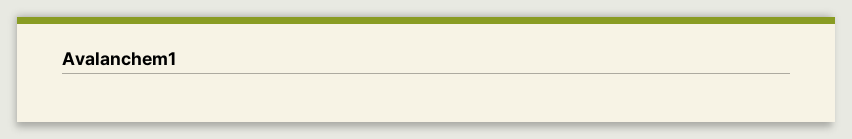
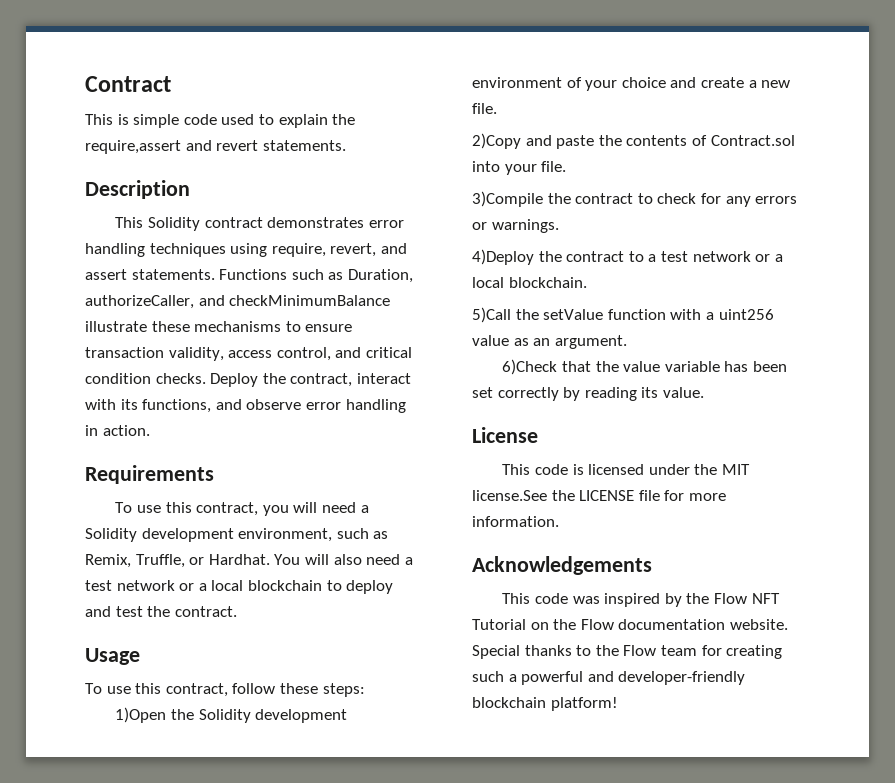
[62,52,176,66] Avalanchem1 -> [85,76,171,92] [85,114,356,128] [85,140,346,154] [85,180,190,199] [115,217,404,231] [85,243,407,257] [85,269,413,283] [85,295,391,309] [85,321,353,332] [85,347,412,361] [85,373,411,387] [85,399,406,413] [85,425,150,436] [85,465,214,484] [115,502,369,516] [85,528,389,542] [85,554,413,568] [85,580,394,594] [85,606,237,617] [85,648,140,665] [85,683,365,697] [115,707,348,723] [472,77,791,91] [472,103,497,114] [472,133,795,149] [472,161,567,175] [472,191,798,207] [472,219,559,233] [472,249,783,265] [472,277,587,288] [472,307,774,323] [472,335,627,349] [502,359,787,375] [472,387,704,401] [472,427,538,443] [502,464,750,475] [472,490,726,501] [472,516,559,527] [472,556,652,575] [502,593,780,607] [472,619,788,630] [472,645,783,659] [472,671,746,685] [472,697,618,711] Contract // This is simple code used to explain the require,assert and revert statements. // Description // This Solidity contract demonstrates error handling techniques using require, revert, and assert statements. Functions such as Duration, authorizeCaller, and checkMinimumBalance illustrate these mechanisms to ensure transaction validity, access control, and critical condition checks. Deploy the contract, interact with its functions, and observe error handling in action. // Requirements // To use this contract, you will need a Solidity development environment, such as Remix, Truffle, or Hardhat. You will also need a test network or a local blockchain to deploy and test the contract. // Usage // To use this contract, follow these steps: // 1)Open the Solidity development environment of your choice and create a new file. // 2)Copy and paste the contents of Contract.sol into your file. // 3)Compile the contract to check for any errors or warnings. // 4)Deploy the contract to a test network or a local blockchain. // 5)Call the setValue function with a uint256 value as an argument. // 6)Check that the value variable has been set correctly by reading its value. // License // This code is licensed under the MIT license.See the LICENSE file for more information. // Acknowledgements // This code was inspired by the Flow NFT Tutorial on the Flow documentation website. Special thanks to the Flow team for creating such a powerful and developer-friendly blockchain platform!

